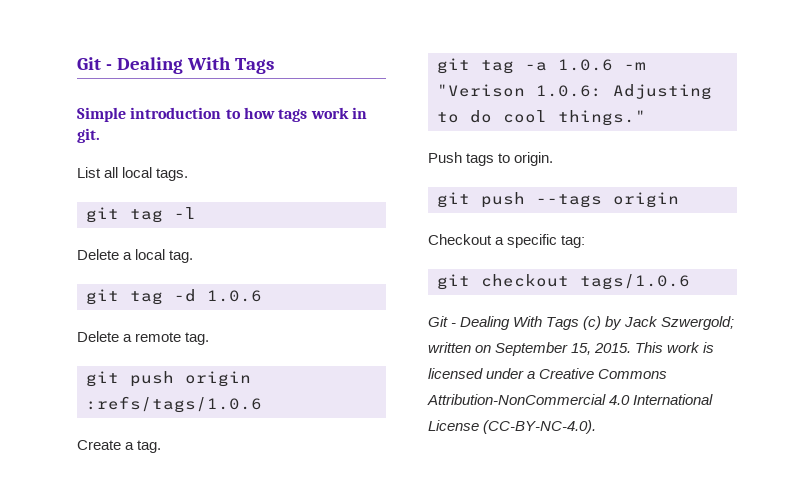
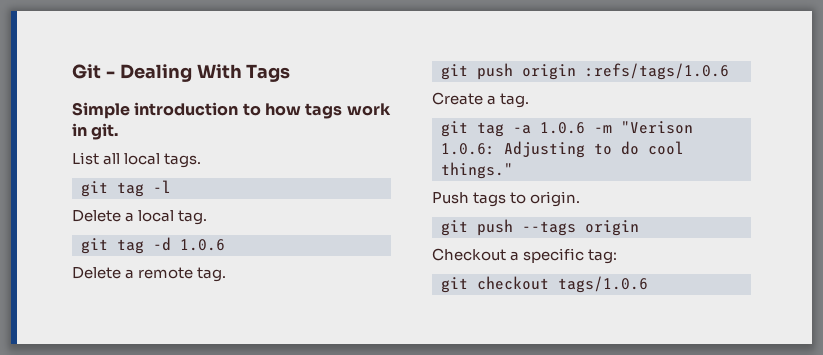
[428,316,735,330] [428,342,715,356] [428,368,668,379] [427,394,714,405] [428,420,597,434] // Git - Dealing With Tags (c) by Jack Szwergold; written on September 15, 2015. This work is licensed under a Creative Commons Attribution-NonCommercial 4.0 International License (CC-BY-NC-4.0). -> (648, 284) none

